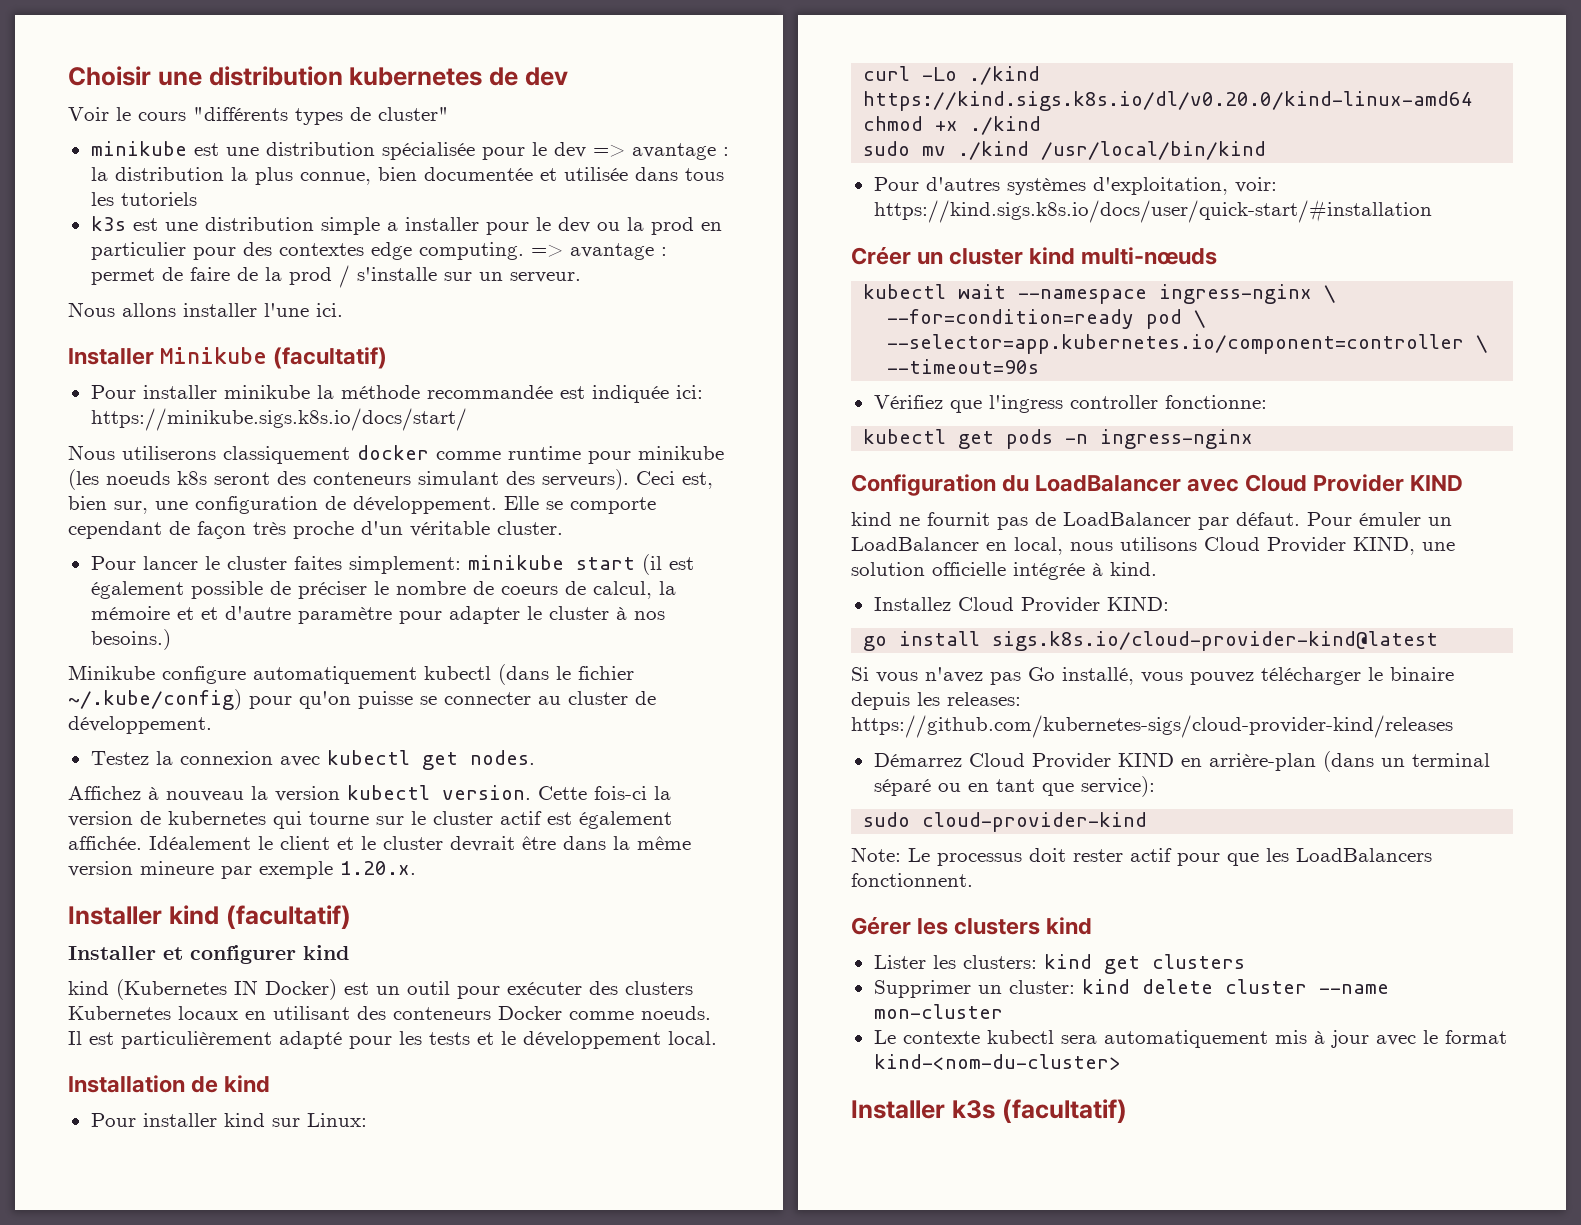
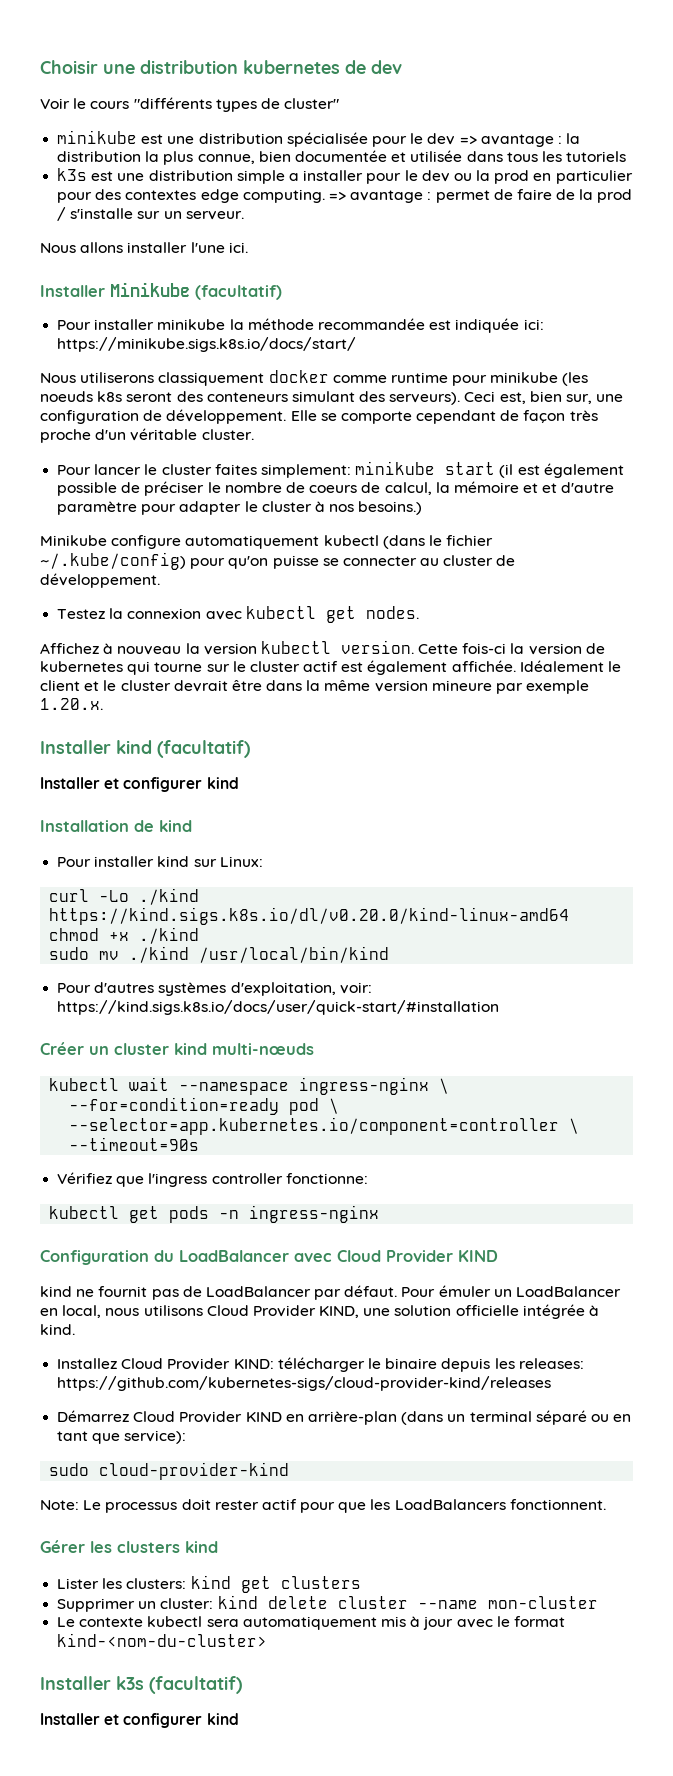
[68,979,693,1000] [68,1006,711,1020] [68,1031,717,1049] // kind (Kubernetes IN Docker) est un outil pour exécuter des clusters Kubernetes locaux en utilisant des conteneurs Docker comme noeuds. Il est particulièrement adapté pour les tests et le développement local. -> (239, 783) none
[863,631,1439,651] [851,667,1254,685] // go install sigs.k8s.io/cloud-provider-kind@latest // Si vous n'avez pas Go installé, vous pouvez -> (274, 1364) none
(1127, 1111) none -> [40,1713,239,1728] // Installer et configurer kind

